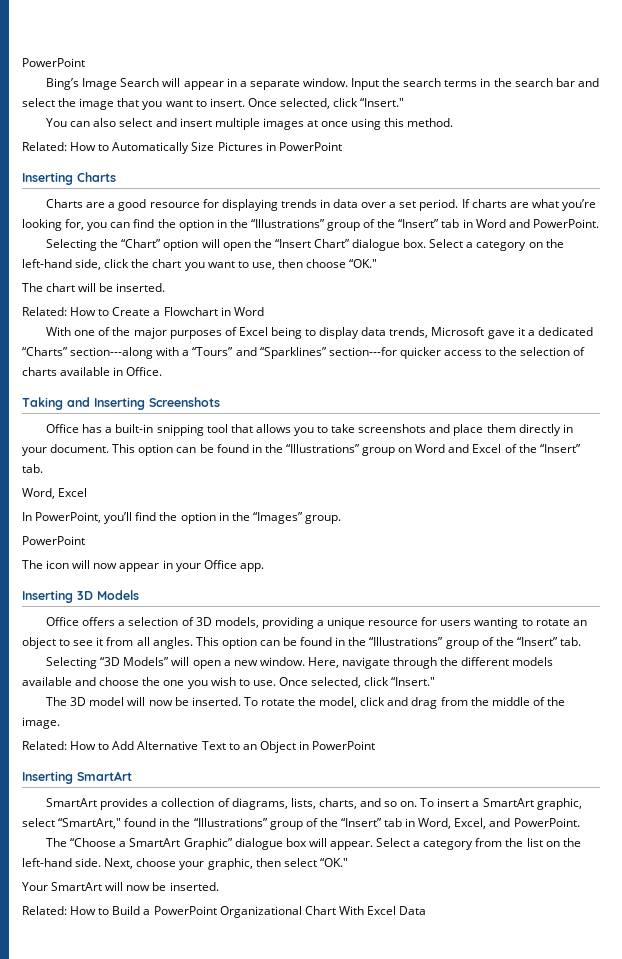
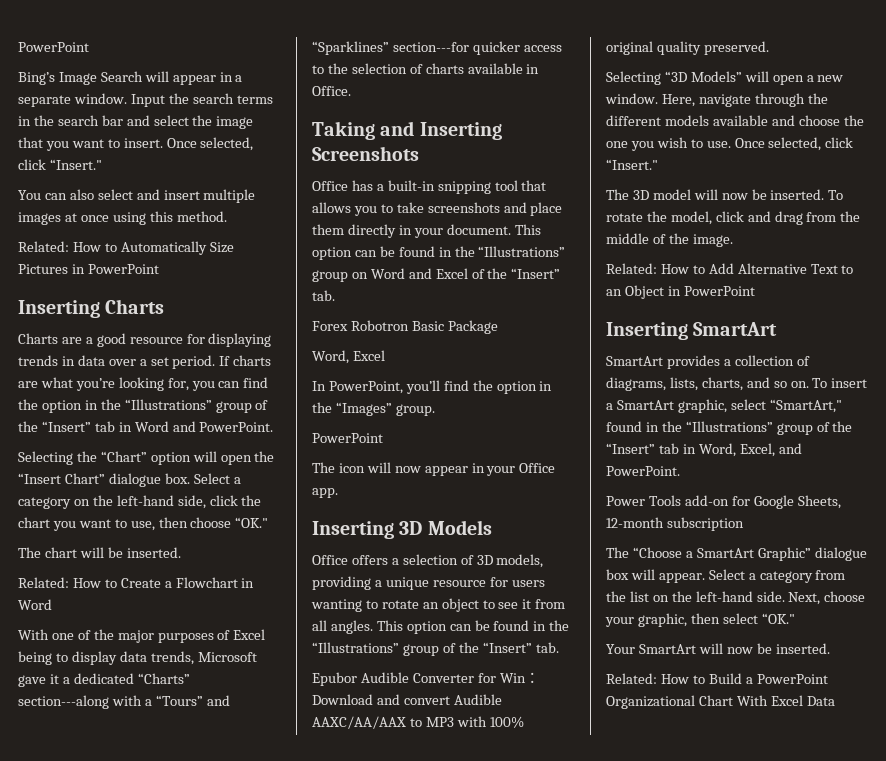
(43, 468) none -> [312,320,498,334] // Forex Robotron Basic Package
(581, 641) none -> [312,672,540,686] [312,694,502,705] [312,716,524,729] [606,41,769,55] // Epubor Audible Converter for Win：Download and convert Audible AAXC/AA/AAX to MP3 with 100% original quality preserved.
(580, 822) none -> [606,495,841,509] [606,517,744,531] // Power Tools add-on for Google Sheets, 12-month subscription

